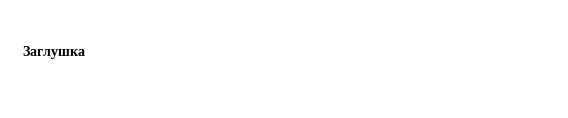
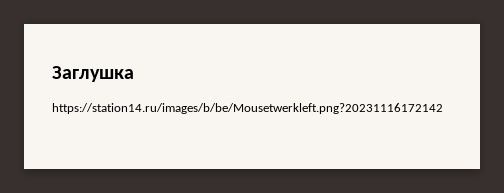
(85, 52) none -> [52,103,443,114] // https://station14.ru/images/b/be/Mousetwerkleft.png?20231116172142

